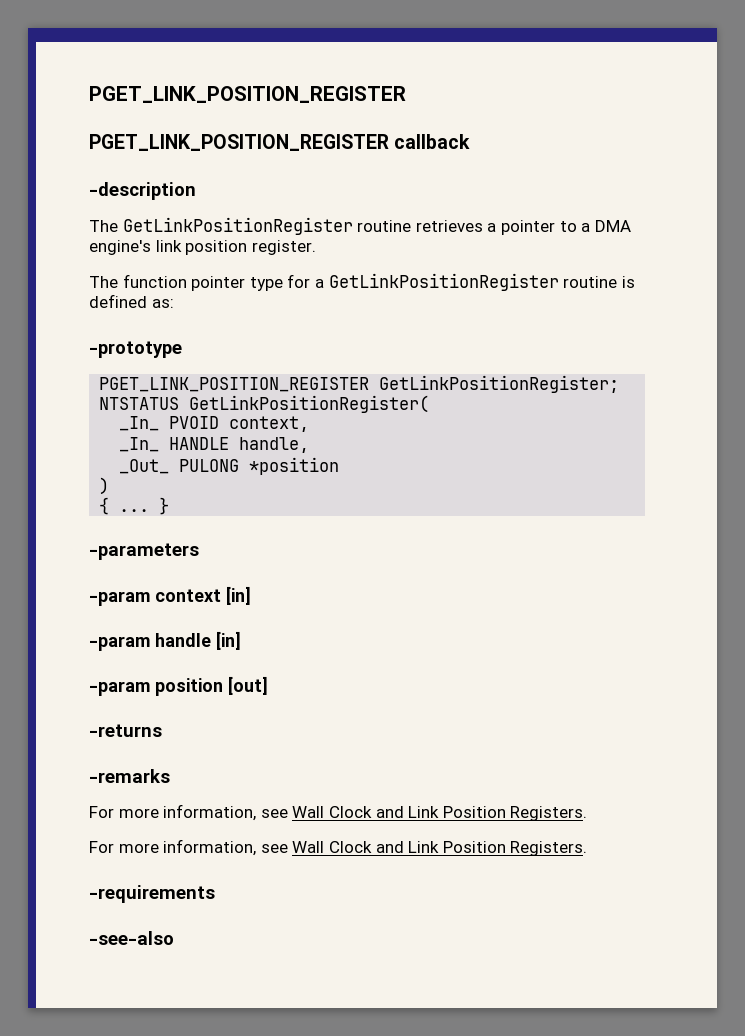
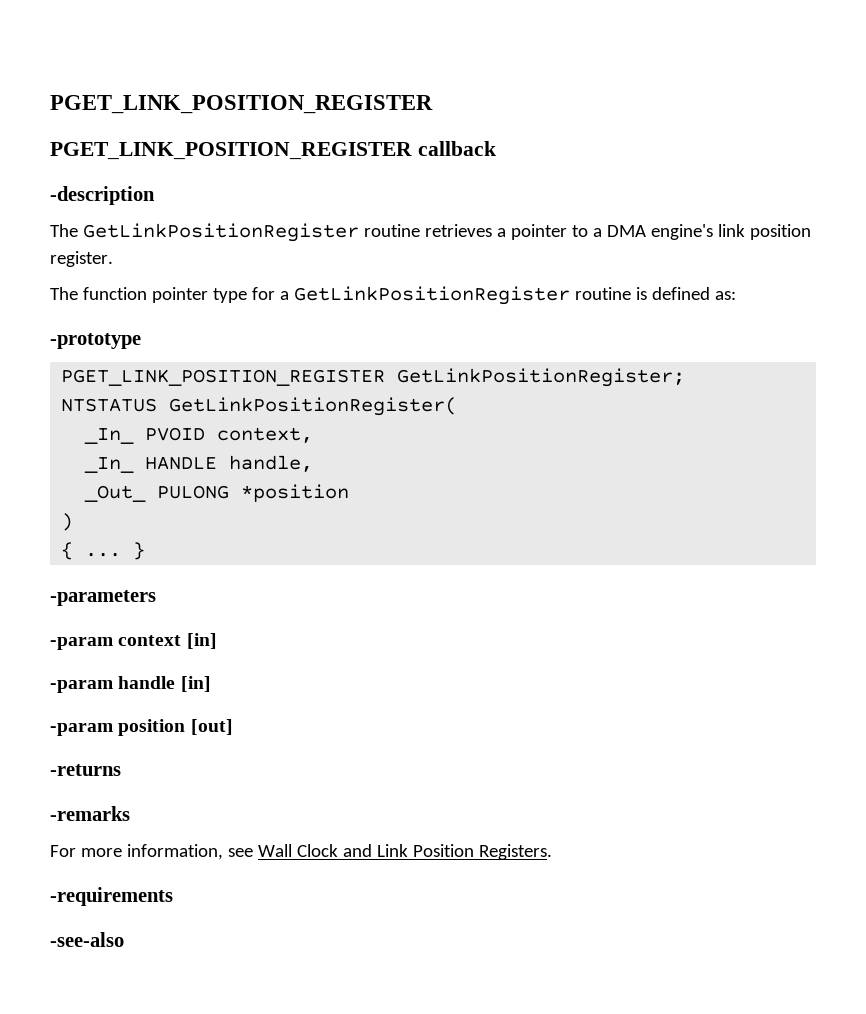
[89,839,588,856] // For more information, see Wall Clock and Link Position Registers. -> (552, 852) none

